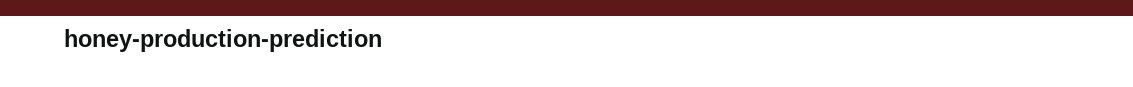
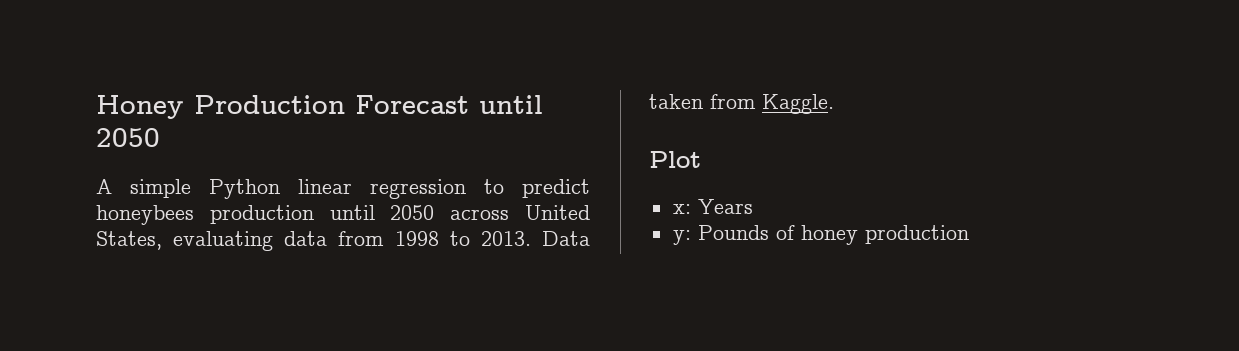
[64,29,382,52] honey-production-prediction -> [96,95,543,119] [96,128,160,147] [96,179,590,199] [96,205,590,225] [96,231,591,251] [649,94,834,114] [649,151,701,168] [672,199,753,214] [672,225,969,245] Honey Production Forecast until 2050 // A simple Python linear regression to predict honeybees production until 2050 across United States, evaluating data from 1998 to 2013. Data taken from Kaggle. // Plot // x: Years // y: Pounds of honey production

